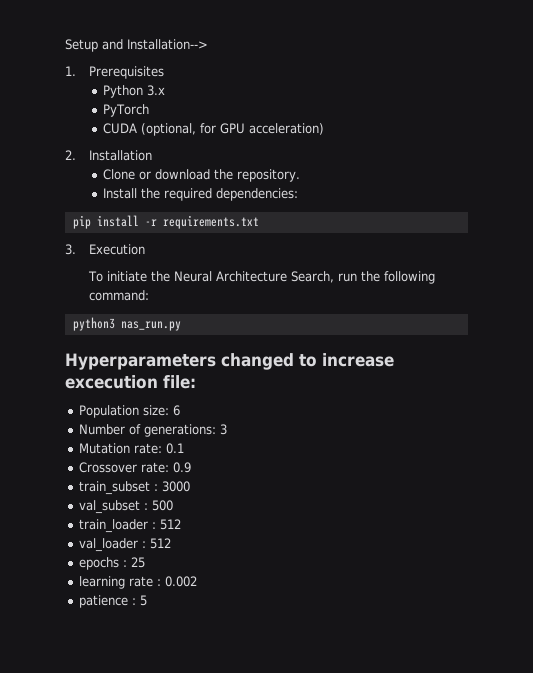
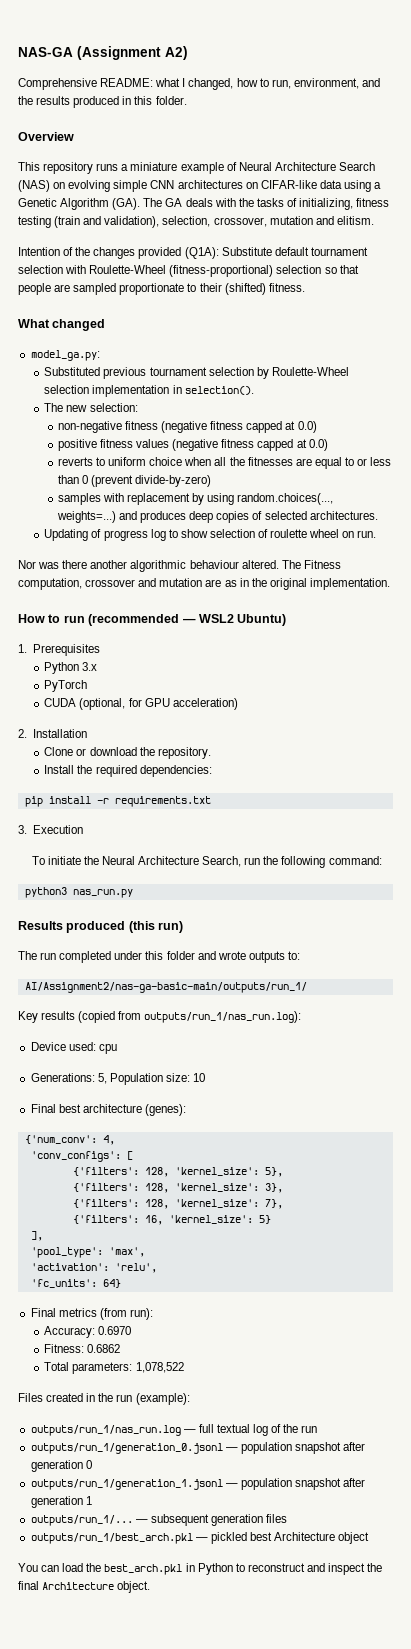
[65,39,208,52] Setup and Installation--> -> [18,46,188,60] [18,78,380,90] [18,96,187,108] [18,132,74,141] [18,162,375,174] [18,180,382,192] [18,198,390,210] [18,216,374,228] [18,247,368,259] [18,265,359,277] [18,283,305,295] [18,319,106,331] [30,350,100,361] [44,367,349,379] [44,385,254,397] [44,403,138,412] [57,421,317,433] [57,439,328,451] [57,457,392,469] [57,475,212,487] [57,493,334,505] [56,511,378,523] [44,529,377,541] [18,560,341,572] [18,578,390,590] [18,614,287,626] NAS-GA (Assignment A2) // Comprehensive README: what I changed, how to run, environment, and the results produced in this folder. // Overview // This repository runs a miniature example of Neural Architecture Search (NAS) on evolving simple CNN architectures on CIFAR-like data using a Genetic Algorithm (GA). The GA deals with the tasks of initializing, fitness testing (train and validation), selection, crossover, mutation and elitism. // Intention of the changes provided (Q1A): Substitute default tournament selection with Roulette-Wheel (fitness-proportional) selection so that people are sampled proportionate to their (shifted) fitness. // What changed // model_ga.py: // Substituted previous tournament selection by Roulette-Wheel selection implementation in selection(). // The new selection: // non-negative fitness (negative fitness capped at 0.0) // positive fitness values (negative fitness capped at 0.0) // reverts to uniform choice when all the fitnesses are equal to or less than 0 (prevent divide-by-zero) // samples with replacement by using random.choices(..., weights=...) and produces deep copies of selected architectures. // Updating of progress log to show selection of roulette wheel on run. // Nor was there another algorithmic behaviour altered. The Fitness computation, crossover and mutation are as in the original implementation. // How to run (recommended — WSL2 Ubuntu)
[65,353,394,370] [65,375,196,389] [78,405,180,418] [78,424,227,437] [78,443,184,454] [78,462,191,473] [78,481,190,495] [78,500,173,514] [78,519,181,533] [78,538,171,552] [78,557,145,570] [78,576,197,589] [78,595,147,608] Hyperparameters changed to increase excecution file: // Population size: 6 // Number of generations: 3 // Mutation rate: 0.1 // Crossover rate: 0.9 // train_subset : 3000 // val_subset : 500 // train_loader : 512 // val_loader : 512 // epochs : 25 // learning rate : 0.002 // patience : 5 -> [18,921,184,933] [18,951,300,963] [24,982,307,993] [18,1011,302,1023] [30,1042,117,1054] [30,1073,206,1085] [30,1104,186,1116] [24,1135,115,1145] [30,1151,133,1162] [72,1167,283,1177] [72,1183,283,1193] [72,1199,283,1209] [72,1215,271,1225] [30,1231,43,1241] [30,1247,145,1258] [30,1263,157,1273] [30,1279,121,1288] [30,1308,153,1320] [44,1326,132,1338] [44,1344,121,1353] [44,1362,184,1374] [18,1393,190,1405] [30,1424,318,1436] [30,1442,366,1454] [30,1460,92,1472] [30,1478,366,1490] [30,1496,92,1508] [30,1514,288,1526] [30,1532,370,1544] [18,1563,383,1575] [18,1581,151,1593] Results produced (this run) // The run completed under this folder and wrote outputs to: // AI/Assignment2/nas-ga-basic-main/outputs/run_1/ // Key results (copied from outputs/run_1/nas_run.log): // Device used: cpu // Generations: 5, Population size: 10 // Final best architecture (genes): // {'num_conv': 4, // 'conv_configs': [ // {'filters': 128, 'kernel_size': 5}, // {'filters': 128, 'kernel_size': 3}, // {'filters': 128, 'kernel_size': 7}, // {'filters': 16, 'kernel_size': 5} // ], // 'pool_type': 'max', // 'activation': 'relu', // 'fc_units': 64} // Final metrics (from run): // Accuracy: 0.6970 // Fitness: 0.6862 // Total parameters: 1,078,522 // Files created in the run (example): // outputs/run_1/nas_run.log — full textual log of the run // outputs/run_1/generation_0.jsonl — population snapshot after generation 0 // outputs/run_1/generation_1.jsonl — population snapshot after generation 1 // outputs/run_1/... — subsequent generation files // outputs/run_1/best_arch.pkl — pickled best Architecture object // You can load the best_arch.pkl in Python to reconstruct and inspect the final Architecture object.

